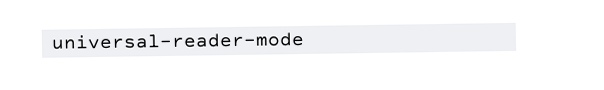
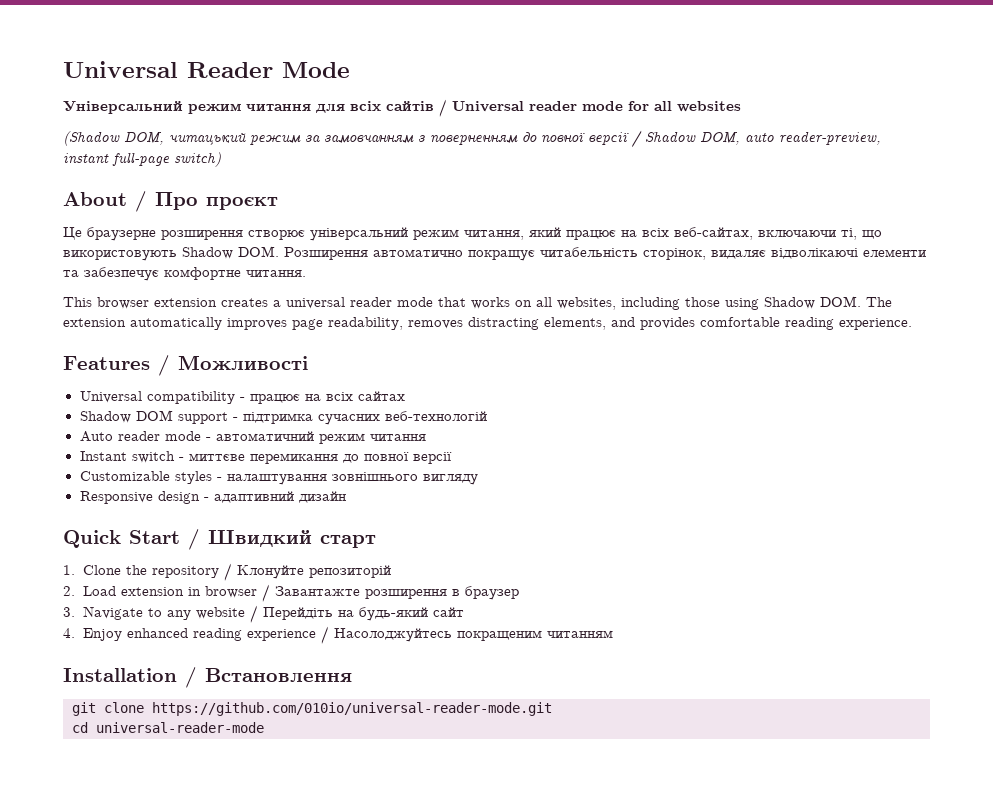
(50, 40) none -> [63,61,350,78] [63,99,741,117] [63,130,881,148] [63,152,221,167] [63,191,278,212] [63,227,882,241] [63,246,926,261] [63,267,306,281] [63,296,892,310] [63,317,912,330] [63,355,308,376] [79,391,405,404] [79,410,487,425] [79,431,426,444] [79,451,452,464] [79,471,478,485] [79,491,346,504] [63,529,376,550] [63,563,391,581] [63,584,519,602] [63,605,464,623] [63,626,613,644] [63,667,352,688] [72,702,552,716] [72,722,88,733] Universal Reader Mode // Універсальний режим читання для всіх сайтів / Universal reader mode for all websites // (Shadow DOM, читацький режим за замовчанням з поверненням до повної версії / Shadow DOM, auto reader-preview, instant full-page switch) // About / Про проєкт // Це браузерне розширення створює універсальний режим читання, який працює на всіх веб-сайтах, включаючи ті, що використовують Shadow DOM. Розширення автоматично покращує читабельність сторінок, видаляє відволікаючі елементи та забезпечує комфортне читання. // This browser extension creates a universal reader mode that works on all websites, including those using Shadow DOM. The extension automatically improves page readability, removes distracting elements, and provides comfortable reading experience. // Features / Можливості // Universal compatibility - працює на всіх сайтах // Shadow DOM support - підтримка сучасних веб-технологій // Auto reader mode - автоматичний режим читання // Instant switch - миттєве перемикання до повної версії // Customizable styles - налаштування зовнішнього вигляду // Responsive design - адаптивний дизайн // Quick Start / Швидкий старт // 1. Clone the repository / Клонуйте репозиторій // 2. Load extension in browser / Завантажте розширення в браузер // 3. Navigate to any website / Перейдіть на будь-який сайт // 4. Enjoy enhanced reading experience / Насолоджуйтесь покращеним читанням // Installation / Встановлення // git clone https://github.com/010io/universal-reader-mode.git // cd

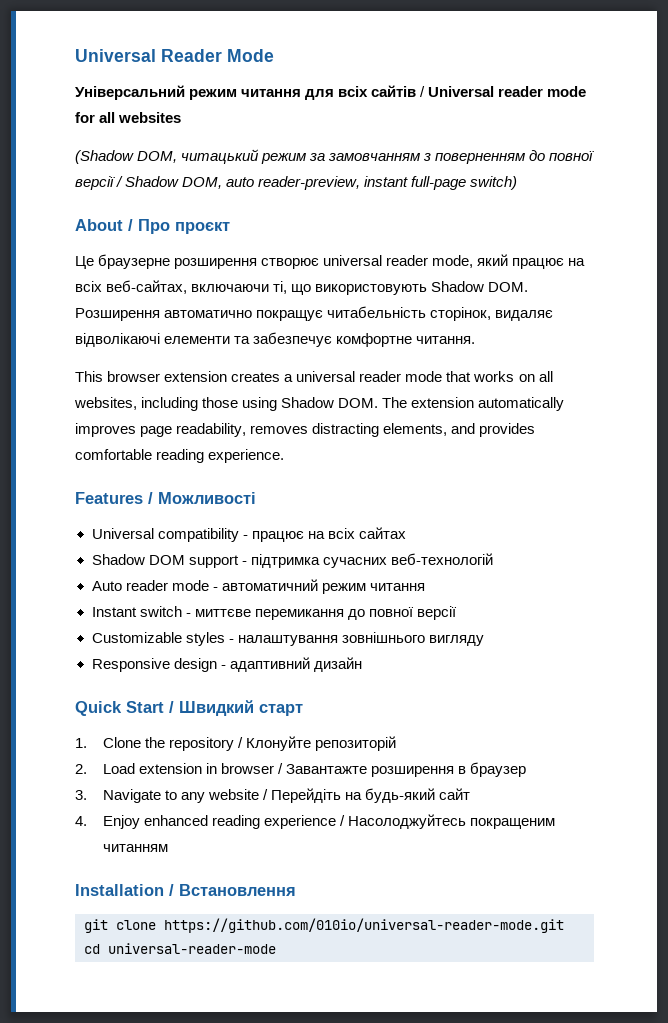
[310,227,524,241] універсальний режим читання, -> [323,255,474,268] universal reader mode,

